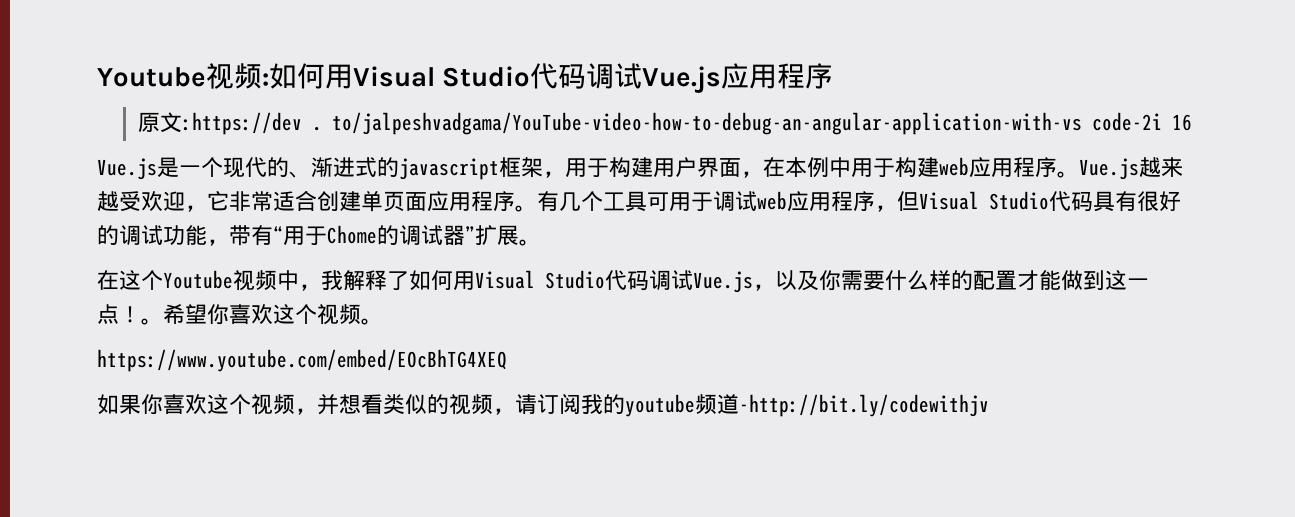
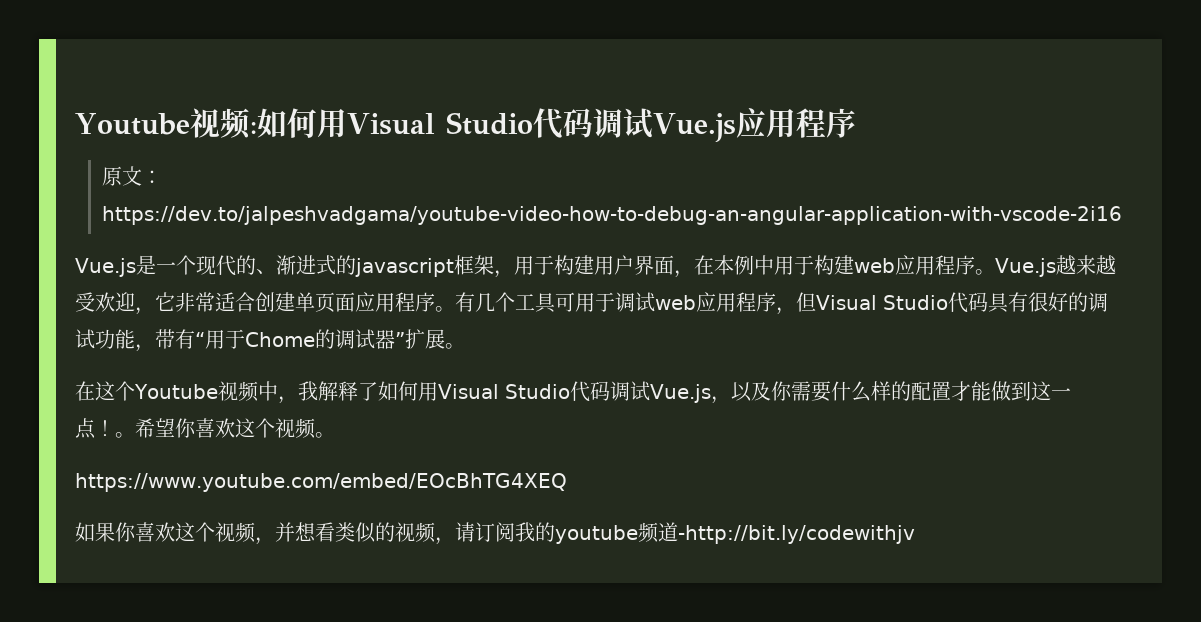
[181,112,1192,135] :https://dev . to/jalpeshvadgama/YouTube-video-how-to-debug-an-angular-application-with-vs code-2i 16 -> [141,170,162,184] [101,206,1122,225] ：https://dev.to/jalpeshvadgama/youtube-video-how-to-debug-an-angular-application-with-vscode-2i16

